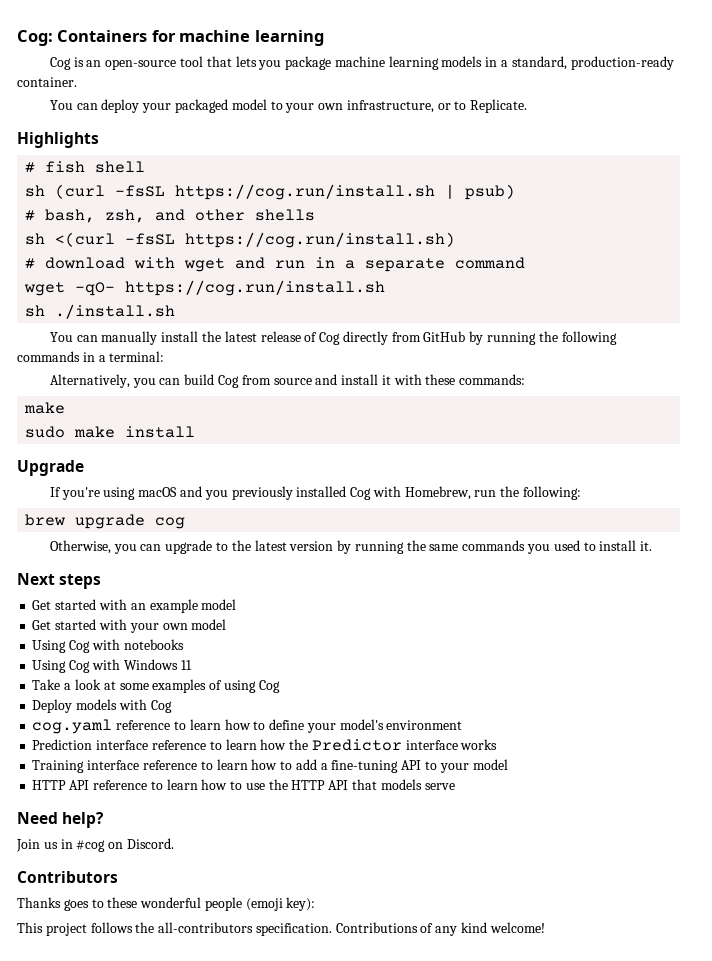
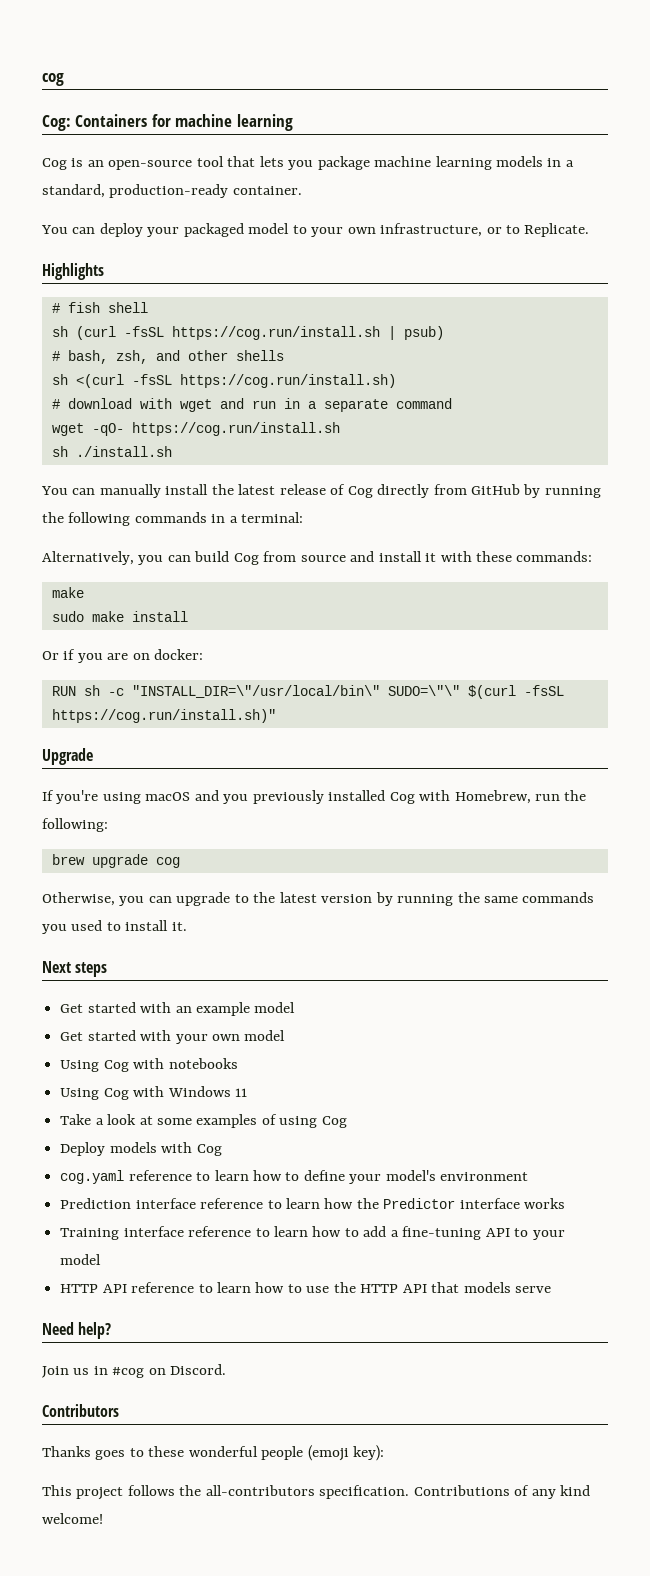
(17, 38) none -> [42,73,64,86] cog //
(196, 432) none -> [42,649,204,663] [51,685,564,699] [51,709,276,723] // Or if you are on docker: // RUN sh -c "INSTALL_DIR=\"/usr/local/bin\" SUDO=\"\" $(curl -fsSL https://cog.run/install.sh)"

